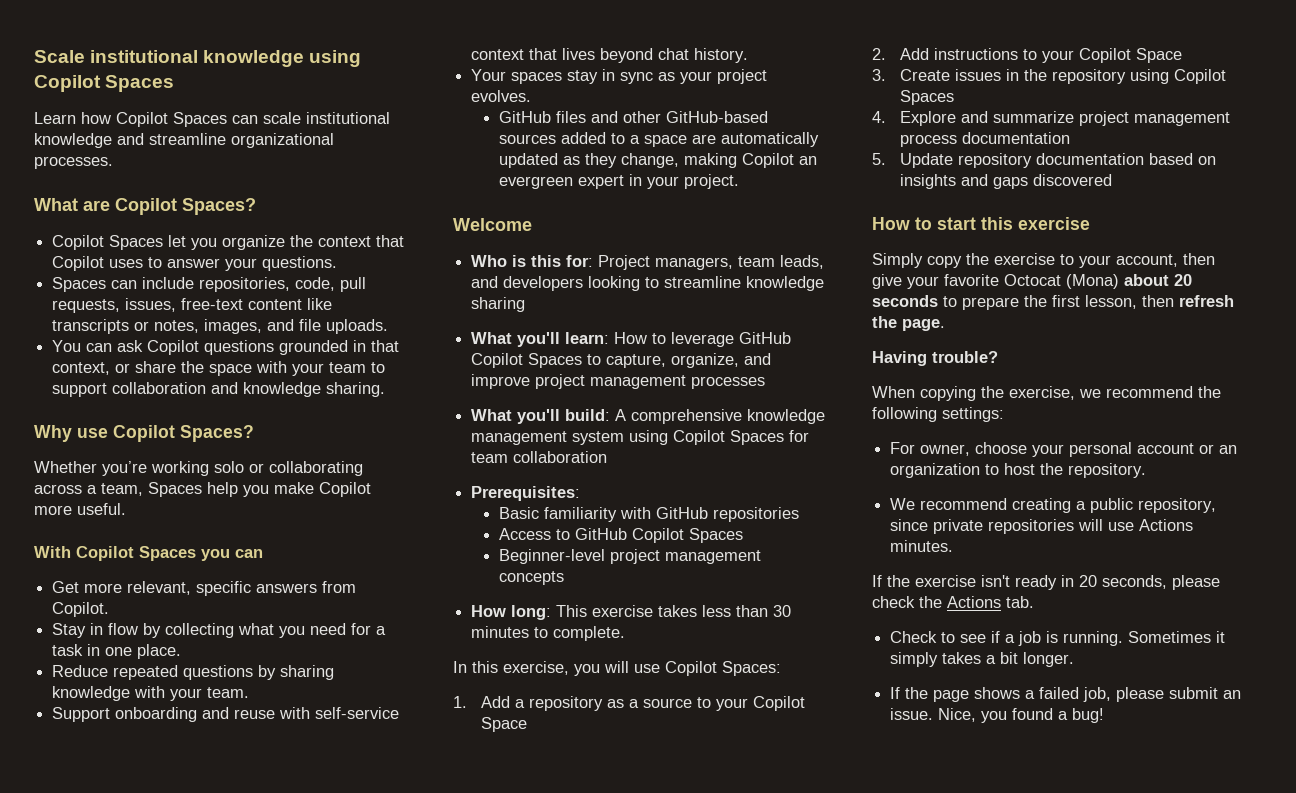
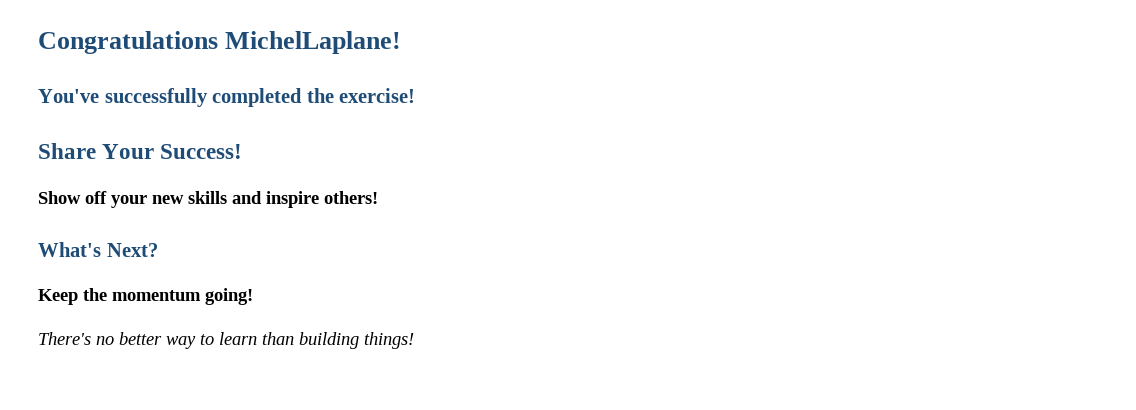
[34,50,362,67] [34,75,175,92] [34,112,390,127] [34,133,334,148] [34,156,113,169] [34,198,256,215] [52,235,405,250] [52,256,338,271] [52,277,367,292] [52,298,333,313] [52,319,389,334] [52,340,400,355] [52,361,386,376] [52,382,386,397] [34,425,254,442] [34,461,363,476] [34,482,371,497] [34,503,126,515] [34,546,263,561] [52,581,357,596] [52,602,110,617] [52,623,387,638] [52,644,182,659] [52,665,335,680] [52,686,250,701] [52,707,400,722] [471,48,749,63] [471,69,768,84] [471,90,532,102] [498,111,768,123] [498,132,819,147] [498,153,817,168] [498,174,739,189] [453,218,532,231] [471,255,825,270] [471,276,825,291] [471,297,526,312] [471,332,792,347] [471,353,772,368] [471,374,766,389] [471,409,826,424] [471,430,810,445] [471,451,608,463] [471,486,581,501] [498,507,799,522] [498,528,743,543] [498,549,761,564] [498,571,564,585] [471,605,792,620] [471,626,626,641] [453,661,781,676] [453,696,805,711] [480,717,527,732] [872,48,1182,63] [872,69,1226,84] [899,90,954,105] [872,111,1230,126] [899,132,1070,147] [872,153,1216,168] [899,174,1112,189] [872,217,1090,230] [872,253,1215,268] [872,274,1192,289] [872,295,1234,310] [872,316,945,331] [872,351,998,366] [872,386,1221,401] [872,407,1004,422] [890,442,1238,457] [890,463,1147,478] [890,498,1217,513] [890,519,1194,534] [890,540,954,552] [872,575,1220,590] [872,596,1034,608] [890,631,1226,646] [890,652,1075,667] [890,687,1242,702] [890,708,1105,723] Scale institutional knowledge using Copilot Spaces // Learn how Copilot Spaces can scale institutional knowledge and streamline organizational processes. // What are Copilot Spaces? // Copilot Spaces let you organize the context that Copilot uses to answer your questions. // Spaces can include repositories, code, pull requests, issues, free-text content like transcripts or notes, images, and file uploads. // You can ask Copilot questions grounded in that context, or share the space with your team to support collaboration and knowledge sharing. // Why use Copilot Spaces? // Whether you’re working solo or collaborating across a team, Spaces help you make Copilot more useful. // With Copilot Spaces you can // Get more relevant, specific answers from Copilot. // Stay in flow by collecting what you need for a task in one place. // Reduce repeated questions by sharing knowledge with your team. // Support onboarding and reuse with self-service context that lives beyond chat history. // Your spaces stay in sync as your project evolves. // GitHub files and other GitHub-based sources added to a space are automatically updated as they change, making Copilot an evergreen expert in your project. // Welcome // Who is this for: Project managers, team leads, and developers looking to streamline knowledge sharing // What you'll learn: How to leverage GitHub Copilot Spaces to capture, organize, and improve project management processes // What you'll build: A comprehensive knowledge management system using Copilot Spaces for team collaboration // Prerequisites: // Basic familiarity with GitHub repositories // Access to GitHub Copilot Spaces // Beginner-level project management concepts // How long: This exercise takes less than 30 minutes to complete. // In this exercise, you will use Copilot Spaces: // 1. Add a repository as a source to your Copilot Space // 2. Add instructions to your Copilot Space // 3. Create issues in the repository using Copilot Spaces // 4. Explore and summarize project management process documentation // 5. Update repository documentation based on insights and gaps discovered // How to start this exercise // Simply copy the exercise to your account, then give your favorite Octocat (Mona) about 20 seconds to prepare the first lesson, then refresh the page. // Having trouble? // When copying the exercise, we recommend the following settings: // For owner, choose your personal account or an organization to host the repository. // We recommend creating a public repository, since private repositories will use Actions minutes. // If the exercise isn't ready in 20 seconds, please check the Actions tab. // Check to see if a job is running. Sometimes it simply takes a bit longer. // If the page shows a failed job, please submit an issue. Nice, you found a bug! -> [38,31,402,54] [38,88,416,107] [38,143,243,159] [38,191,378,208] [38,242,158,257] [38,288,253,305] [38,332,414,349] Congratulations MichelLaplane! // You've successfully completed the exercise! // Share Your Success! // Show off your new skills and inspire others! // What's Next? // Keep the momentum going! // There's no better way to learn than building things!

